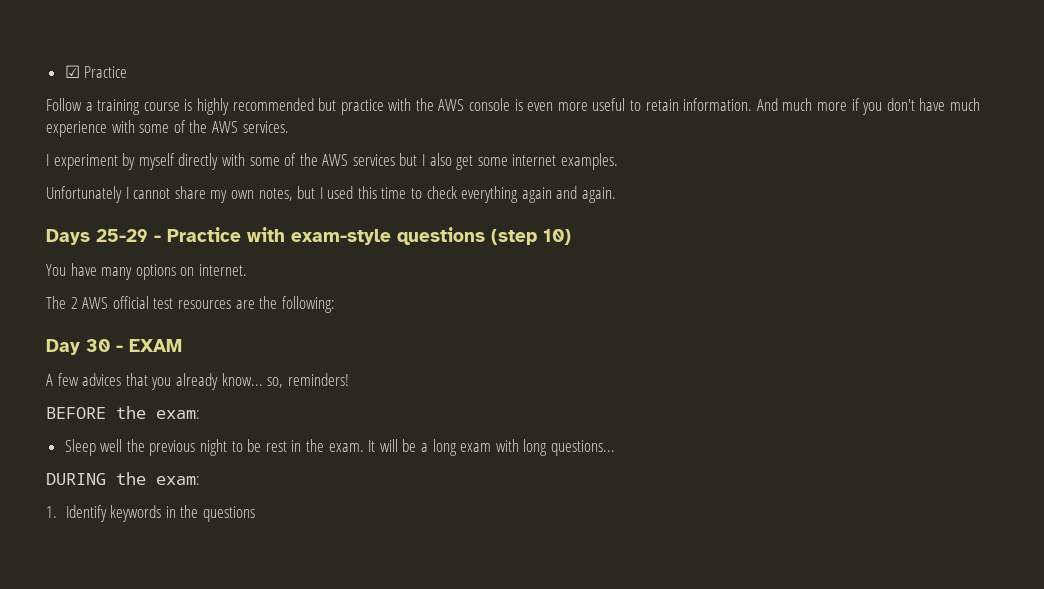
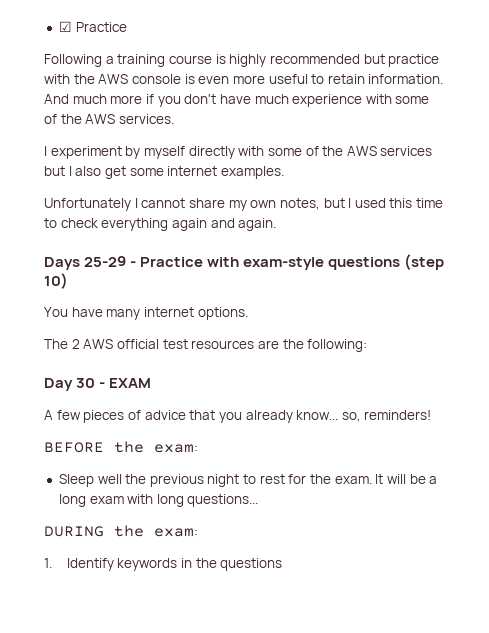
[46,98,82,111] Follow -> [44,54,102,67] Following
[135,264,247,280] options on internet. -> [143,307,248,320] internet options.
[82,373,122,386] advices -> [83,410,186,423] pieces of advice
[247,439,302,452] be rest in -> [259,474,307,484] rest for

